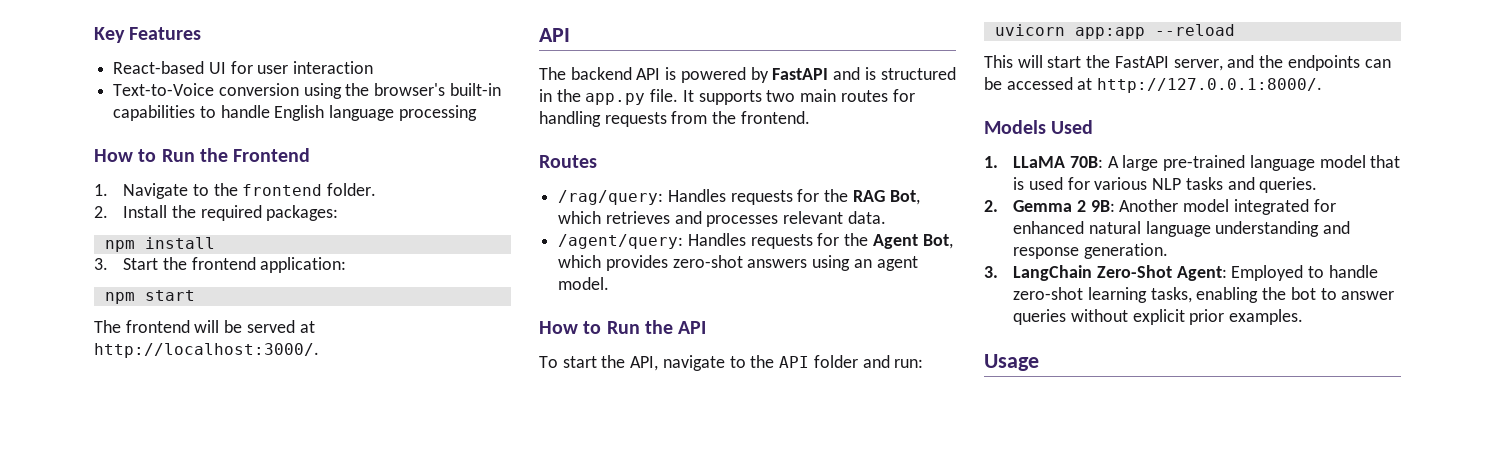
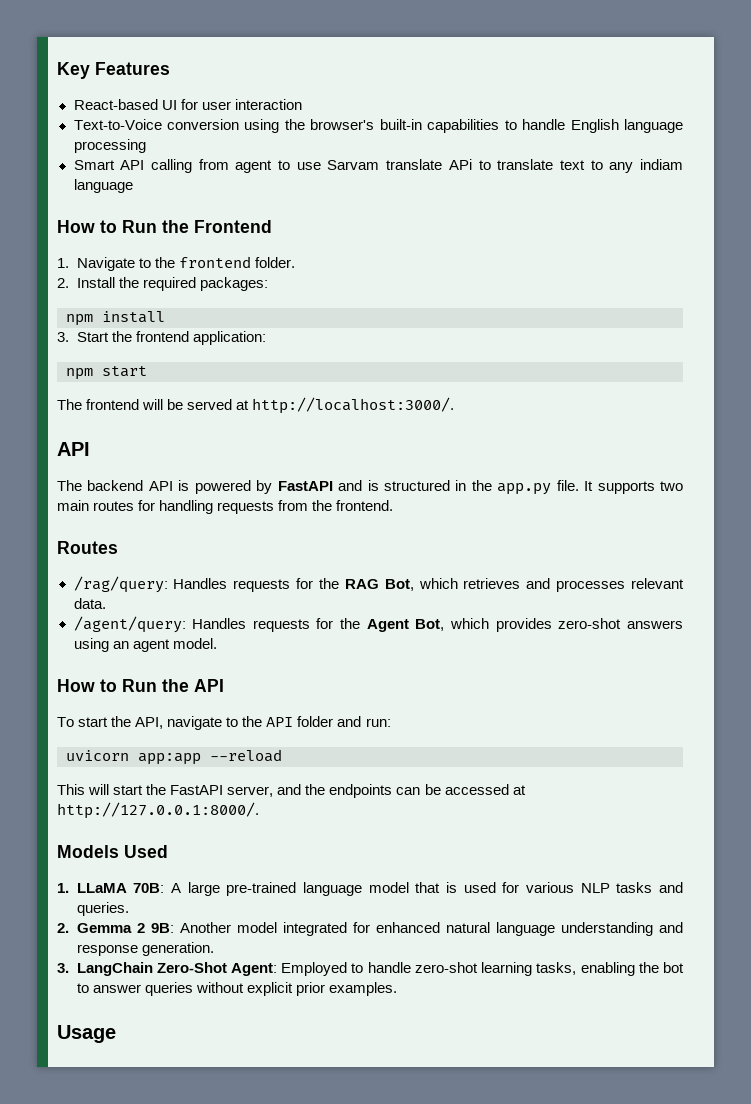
(477, 113) none -> [73,159,683,173] [73,179,133,193] // Smart API calling from agent to use Sarvam translate APi to translate text to any indiam language

